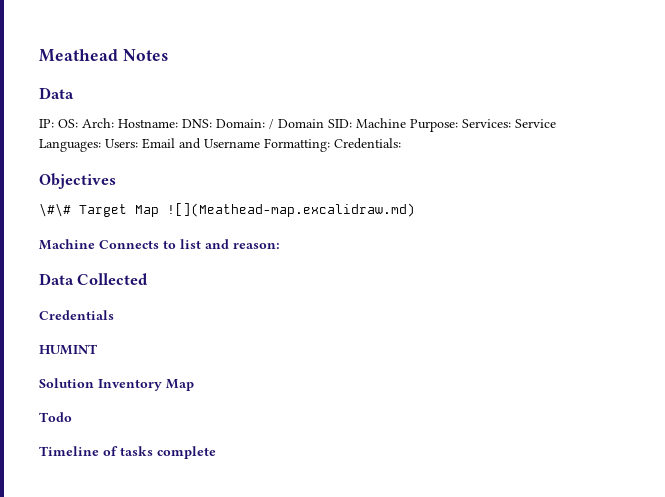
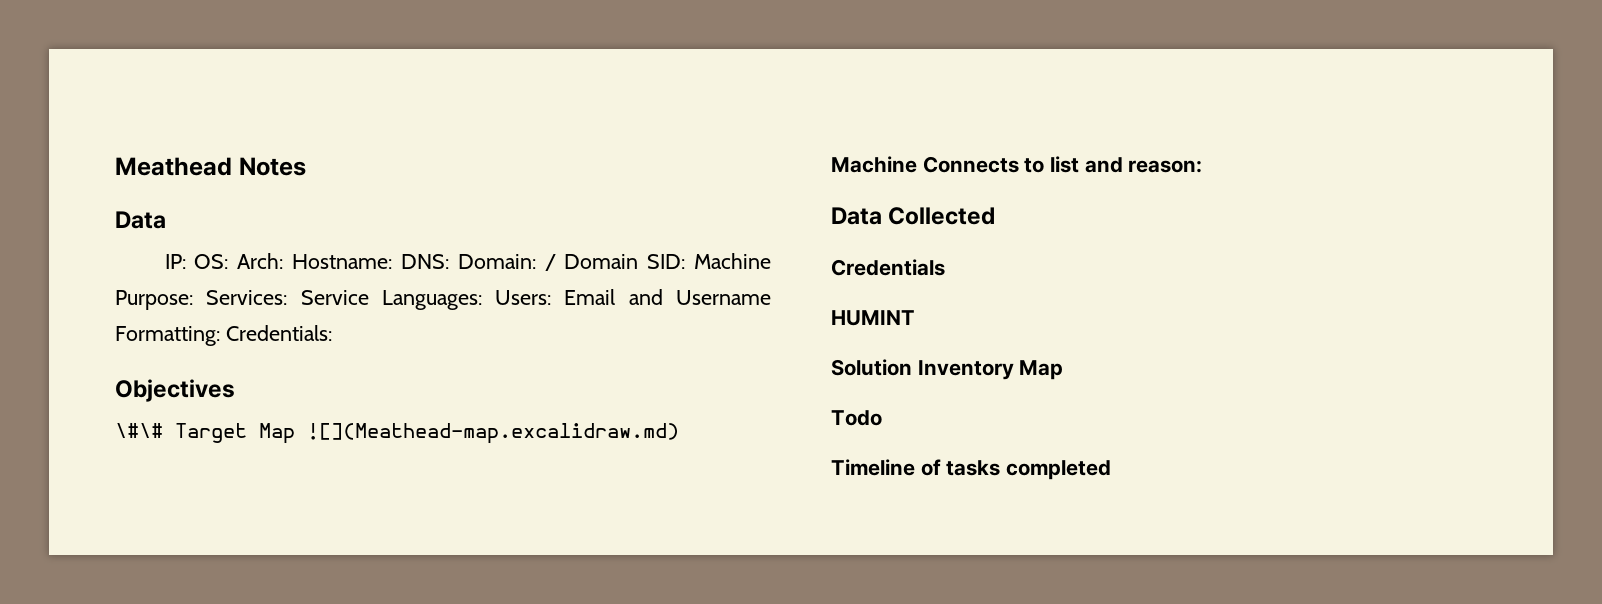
[157,446,216,459] complete -> [1006,460,1112,480] completed

